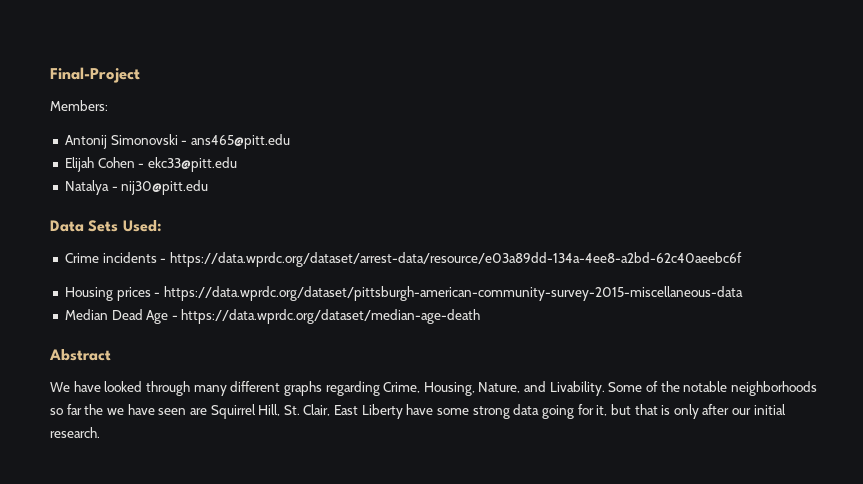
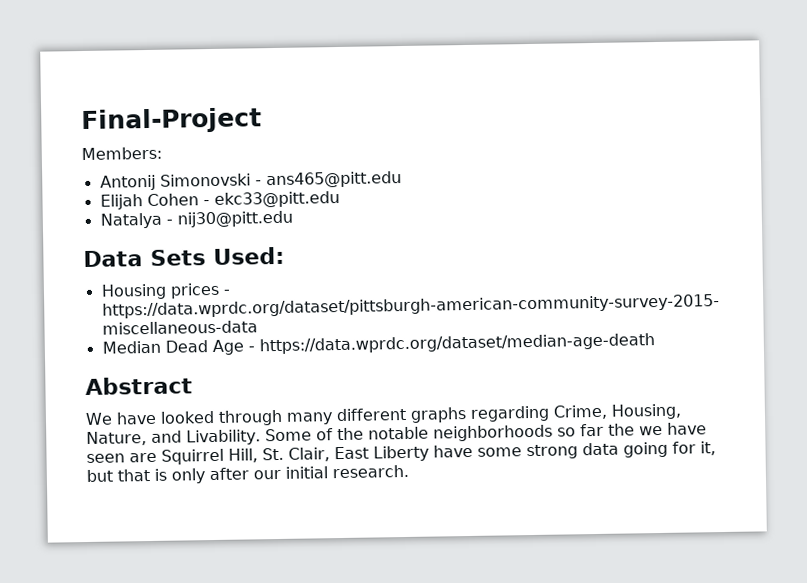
[64,252,742,267] // Crime incidents - https://data.wprdc.org/dataset/arrest-data/resource/e03a89dd-134a-4ee8-a2bd-62c40aeebc6f -> (285, 255) none

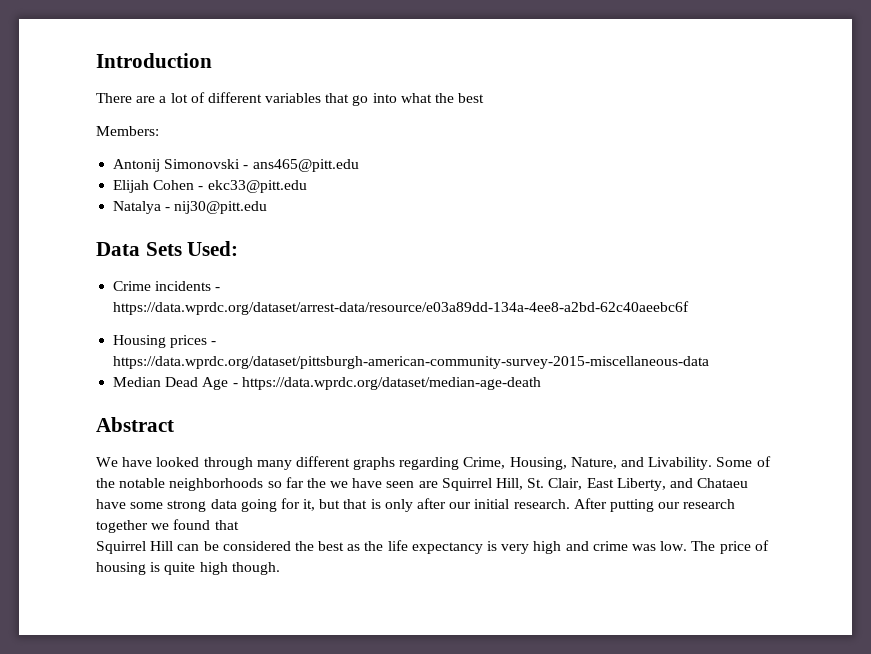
[81,107,262,135] Final-Project -> [96,53,212,68] [96,92,485,106] Introduction // There are a lot of different variables that go into what the best
(285, 255) none -> [113,281,221,291] [113,301,690,315] // Crime incidents - https://data.wprdc.org/dataset/arrest-data/resource/e03a89dd-134a-4ee8-a2bd-62c40aeebc6f
[373,445,429,462] Liberty -> [616,478,749,491] Liberty, and Chataeu
(409, 471) none -> [573,498,736,512] [96,519,239,533] [96,540,769,554] [96,562,280,575] After putting our research together we found that // Squirrel Hill can be considered the best as the life expectancy is very high and crime was low. The price of housing is quite high though.

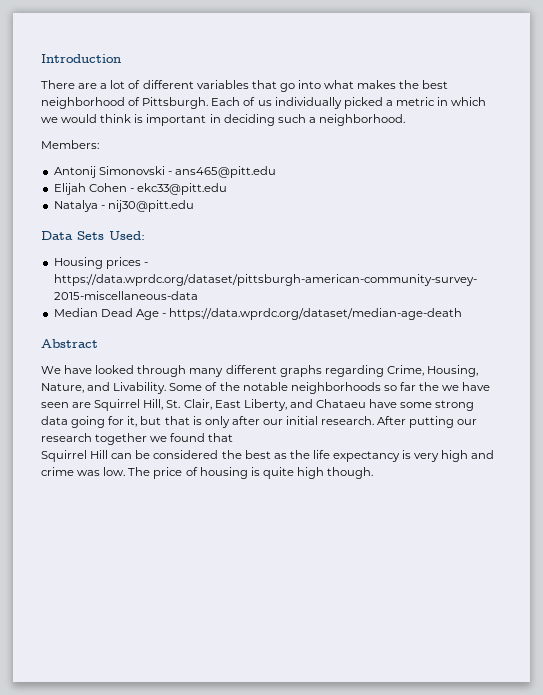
[435,93,485,103] the best -> [357,80,449,89] [41,97,487,109] [41,114,405,126] makes the best neighborhood of Pittsburgh. Each of us individually picked a metric in which we would think is important in deciding such a neighborhood.
[113,281,221,291] [113,301,690,315] // Crime incidents - https://data.wprdc.org/dataset/arrest-data/resource/e03a89dd-134a-4ee8-a2bd-62c40aeebc6f -> (145, 235) none

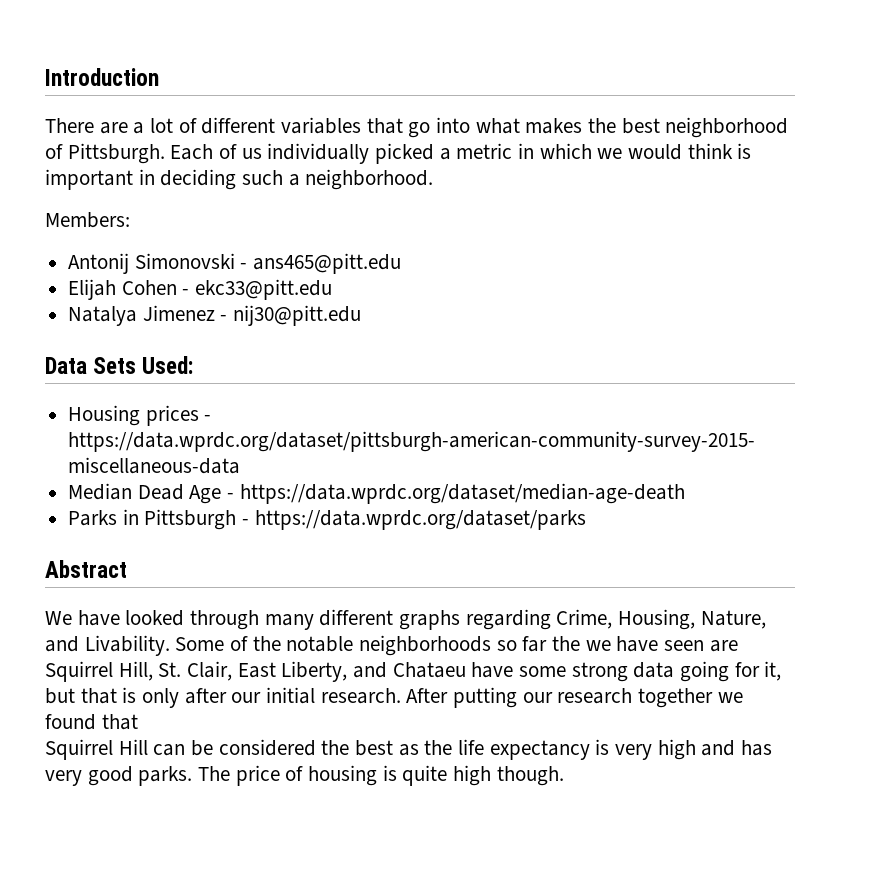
(98, 206) none -> [142,305,215,321] Jimenez
(463, 314) none -> [68,509,586,530] // Parks in Pittsburgh - https://data.wprdc.org/dataset/parks
[41,467,126,476] crime was low. -> [741,740,773,756] [45,766,193,786] has very good parks.

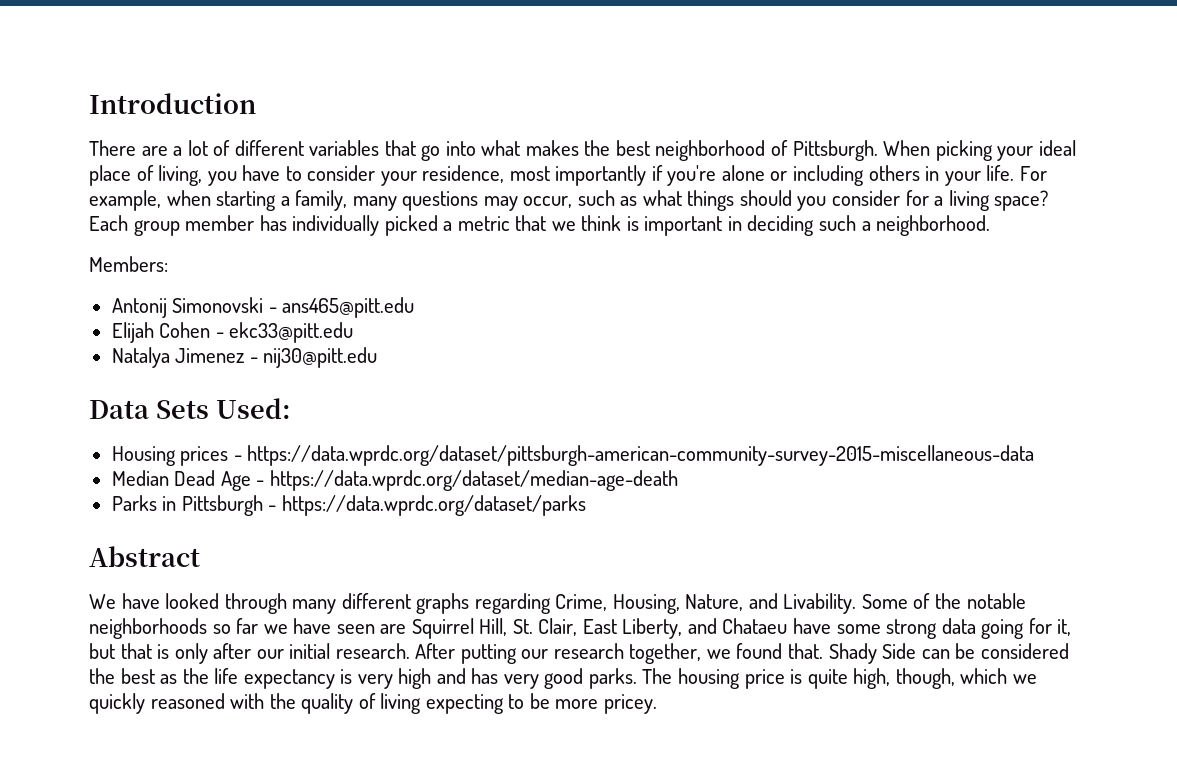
[170,143,683,164] Each of us individually picked a metric in which we would -> [883,140,1076,161] [89,165,1047,186] [89,190,1049,211] [89,215,576,236] When picking your ideal place of living, you have to consider your residence, most importantly if you're alone or including others in your life. For example, when starting a family, many questions may occur, such as what things should you consider for a living space? Each group member has individually picked a metric that we
[552,636,581,651] the -> (259, 626) none
[638,688,714,708] together -> [629,643,702,664] together,
[101,714,138,730] [45,739,148,760] that // Squirrel Hill -> [788,643,917,664] that. Shady Side
[235,765,564,786] price of housing is quite high though. -> [678,668,1037,689] [89,693,657,714] housing price is quite high, though, which we quickly reasoned with the quality of living expecting to be more pricey.

